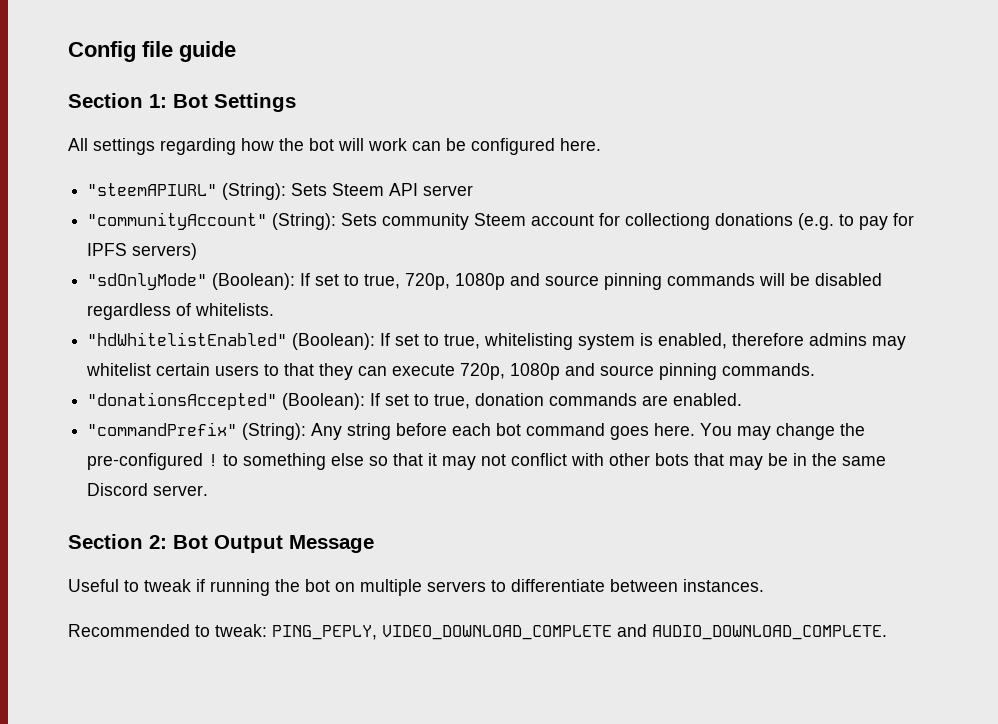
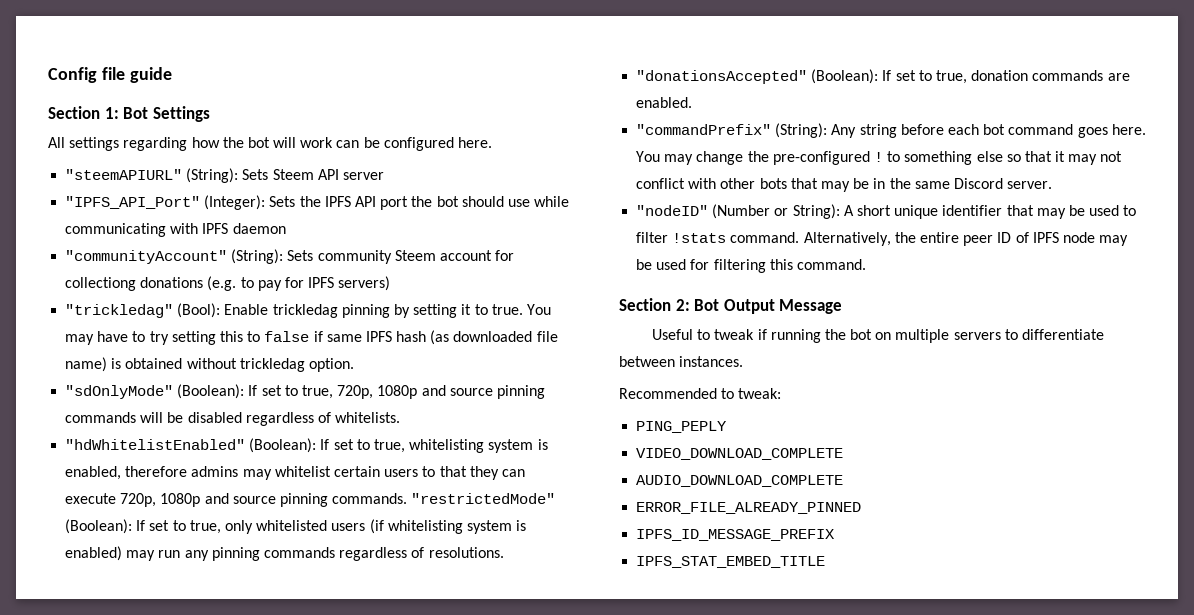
(474, 190) none -> [65,195,570,210] [65,223,286,237] // "IPFS_API_Port" (Integer): Sets the IPFS API port the bot should use while communicating with IPFS daemon
(198, 251) none -> [65,303,551,318] [65,330,558,345] [65,357,354,372] // "trickledag" (Bool): Enable trickledag pinning by setting it to true. You may have to try setting this to false if same IPFS hash (as downloaded file name) is obtained without trickledag option.
(816, 369) none -> [411,493,556,504] [65,519,527,534] [65,546,504,561] "restrictedMode" (Boolean): If set to true, only whitelisted users (if whitelisting system is enabled) may run any pinning commands regardless of resolutions.
(209, 490) none -> [636,204,1137,219] [636,232,1129,246] [636,259,866,273] // "nodeID" (Number or String): A short unique identifier that may be used to filter !stats command. Alternatively, the entire peer ID of IPFS node may be used for filtering this command.
[272,625,377,640] PING_PEPLY, -> [636,421,728,433] // PING_PEPLY //
[617,624,887,640] and AUDIO_DOWNLOAD_COMPLETE. -> [636,475,844,487] [636,502,862,514] [636,529,836,541] [636,556,826,568] // AUDIO_DOWNLOAD_COMPLETE // ERROR_FILE_ALREADY_PINNED // IPFS_ID_MESSAGE_PREFIX // IPFS_STAT_EMBED_TITLE

